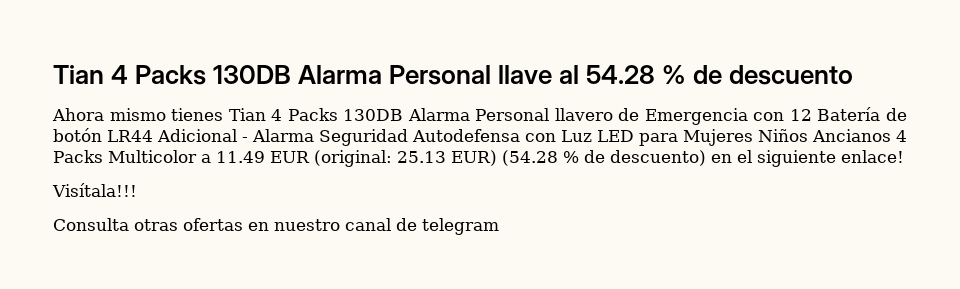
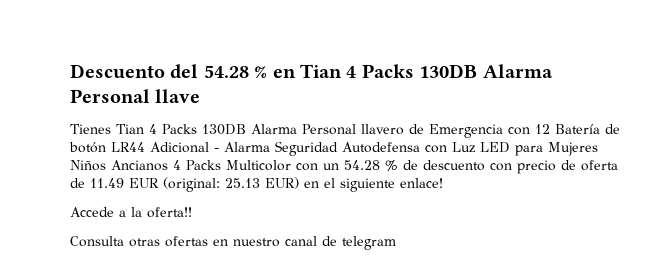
(53, 74) none -> [70,64,296,79] Descuento del 54.28 % en
[559,65,854,85] [52,108,224,121] al 54.28 % de descuento // Ahora mismo tienes -> [70,124,111,134] // Tienes
[201,154,211,163] a -> [296,160,618,174] [70,178,85,188] con un 54.28 % de descuento con precio de oferta de
[502,150,706,166] (54.28 % de descuento) -> (299, 183) none
[52,183,137,197] Visítala!!! -> [70,207,192,218] Accede a la oferta!!

